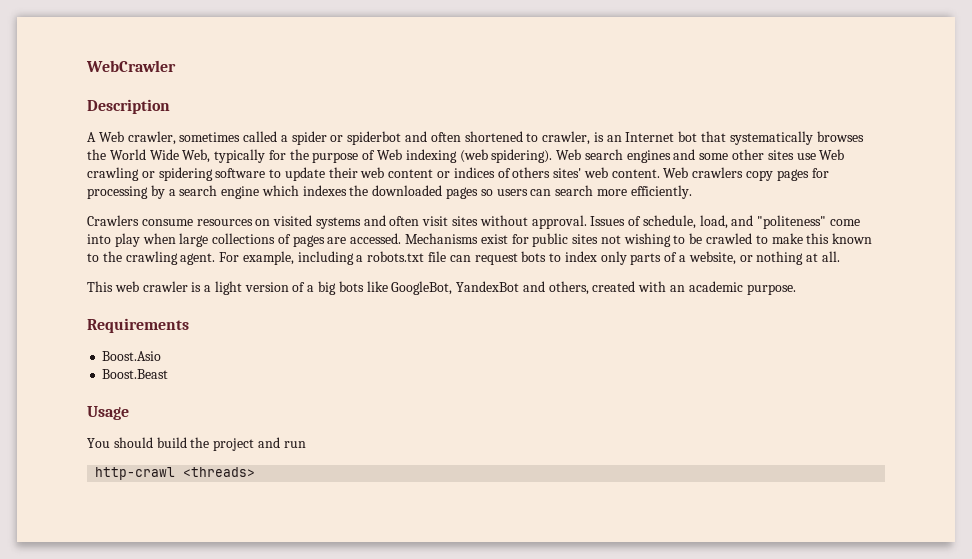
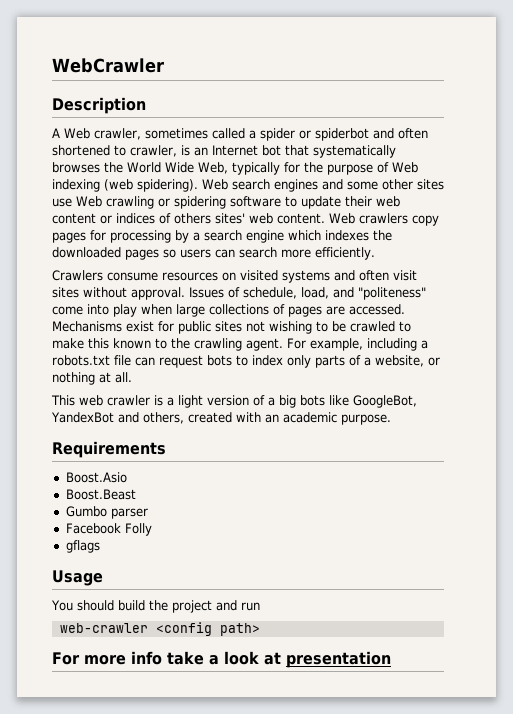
(169, 374) none -> [65,506,148,519] [65,523,152,536] [65,540,100,553] // Gumbo parser // Facebook Folly // gflags
[95,467,256,480] http-crawl <threads> -> [59,622,260,636] [52,651,391,668] web-crawler <config path> // For more info take a look at presentation

